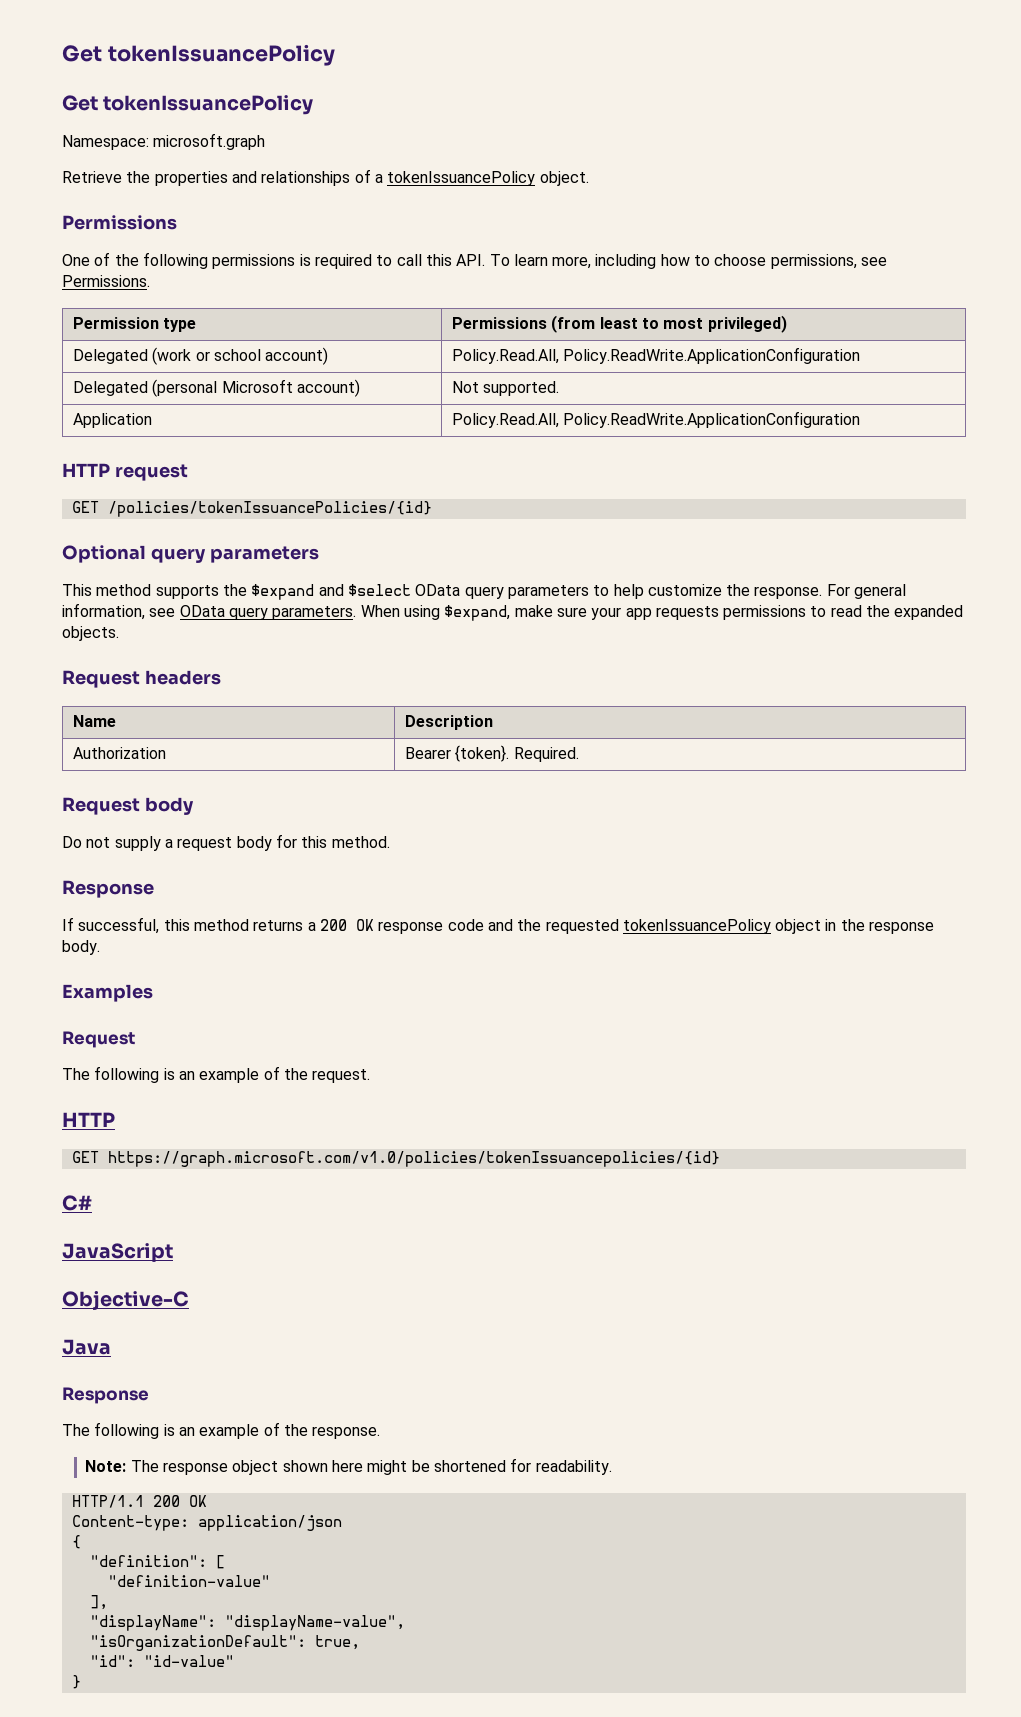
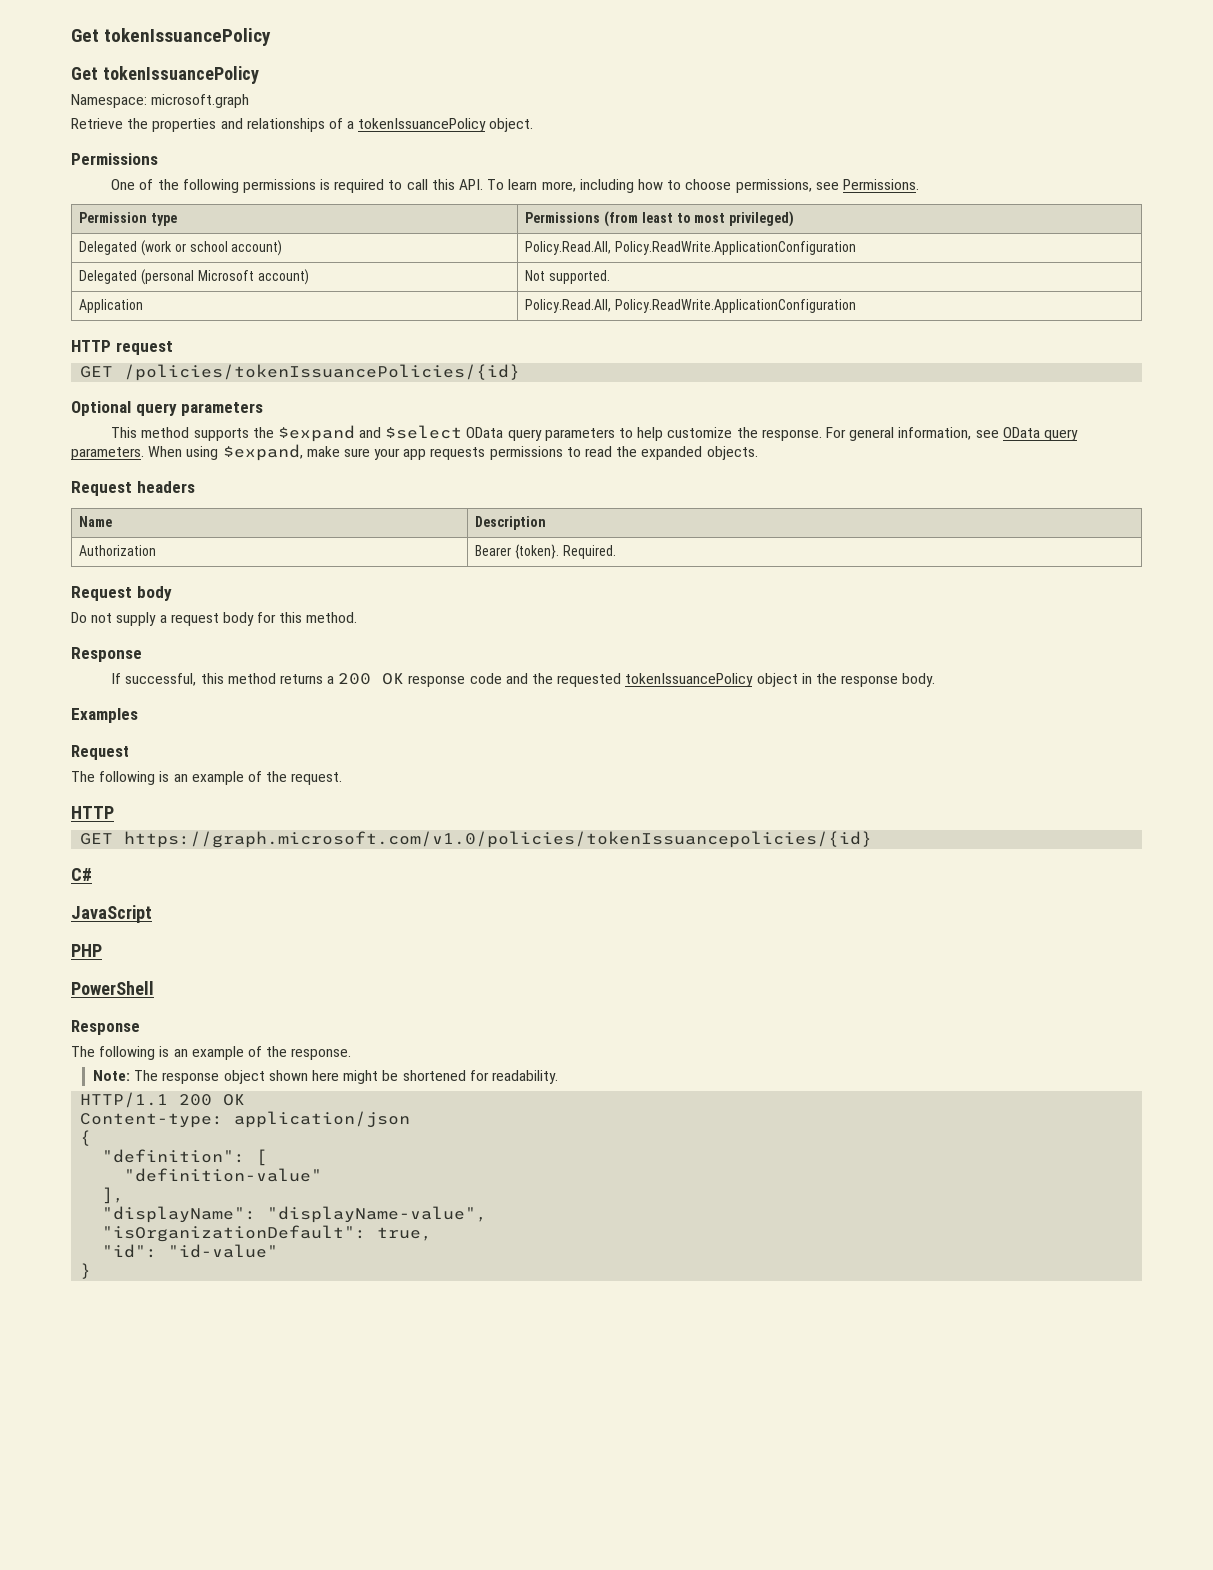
[62,1290,189,1310] [62,1339,111,1355] Objective-C // Java -> [71,944,102,957] [71,981,154,995] PHP // PowerShell

